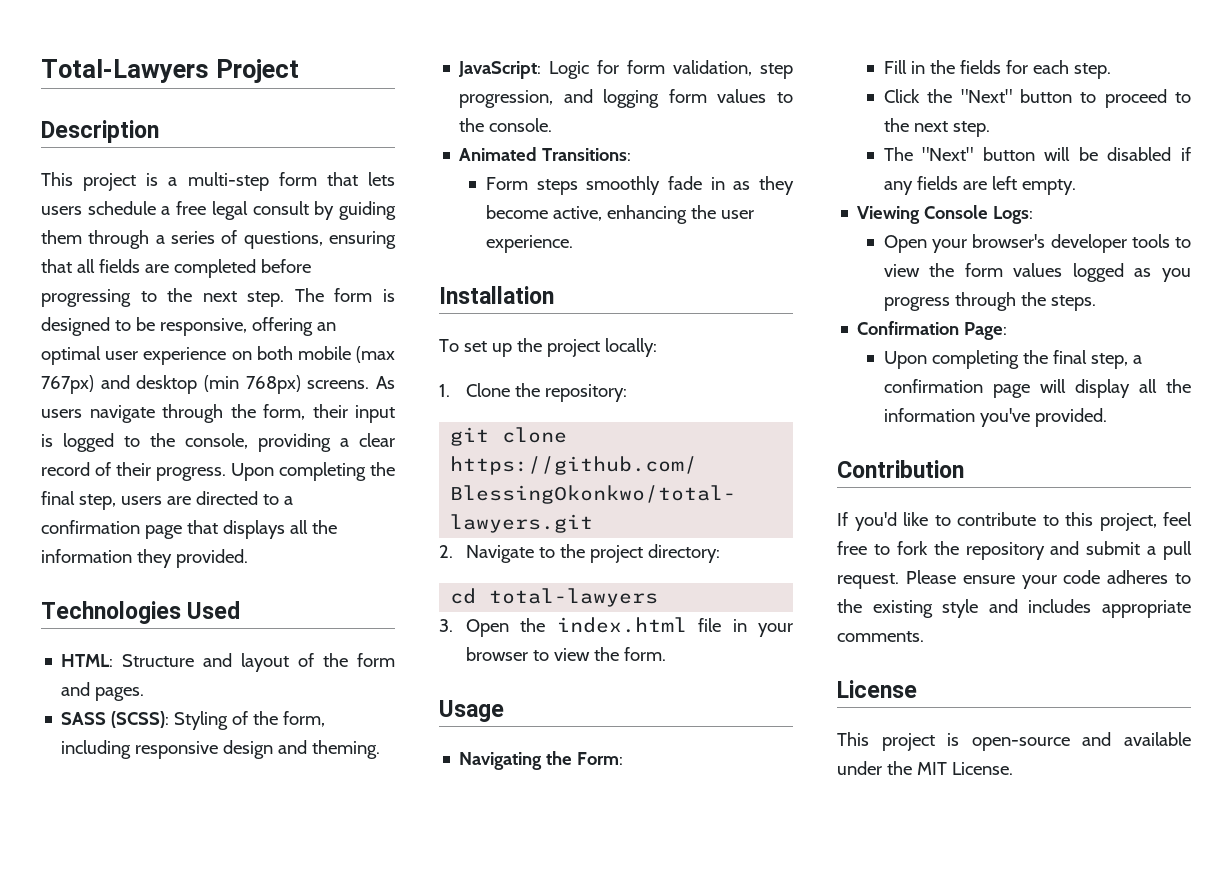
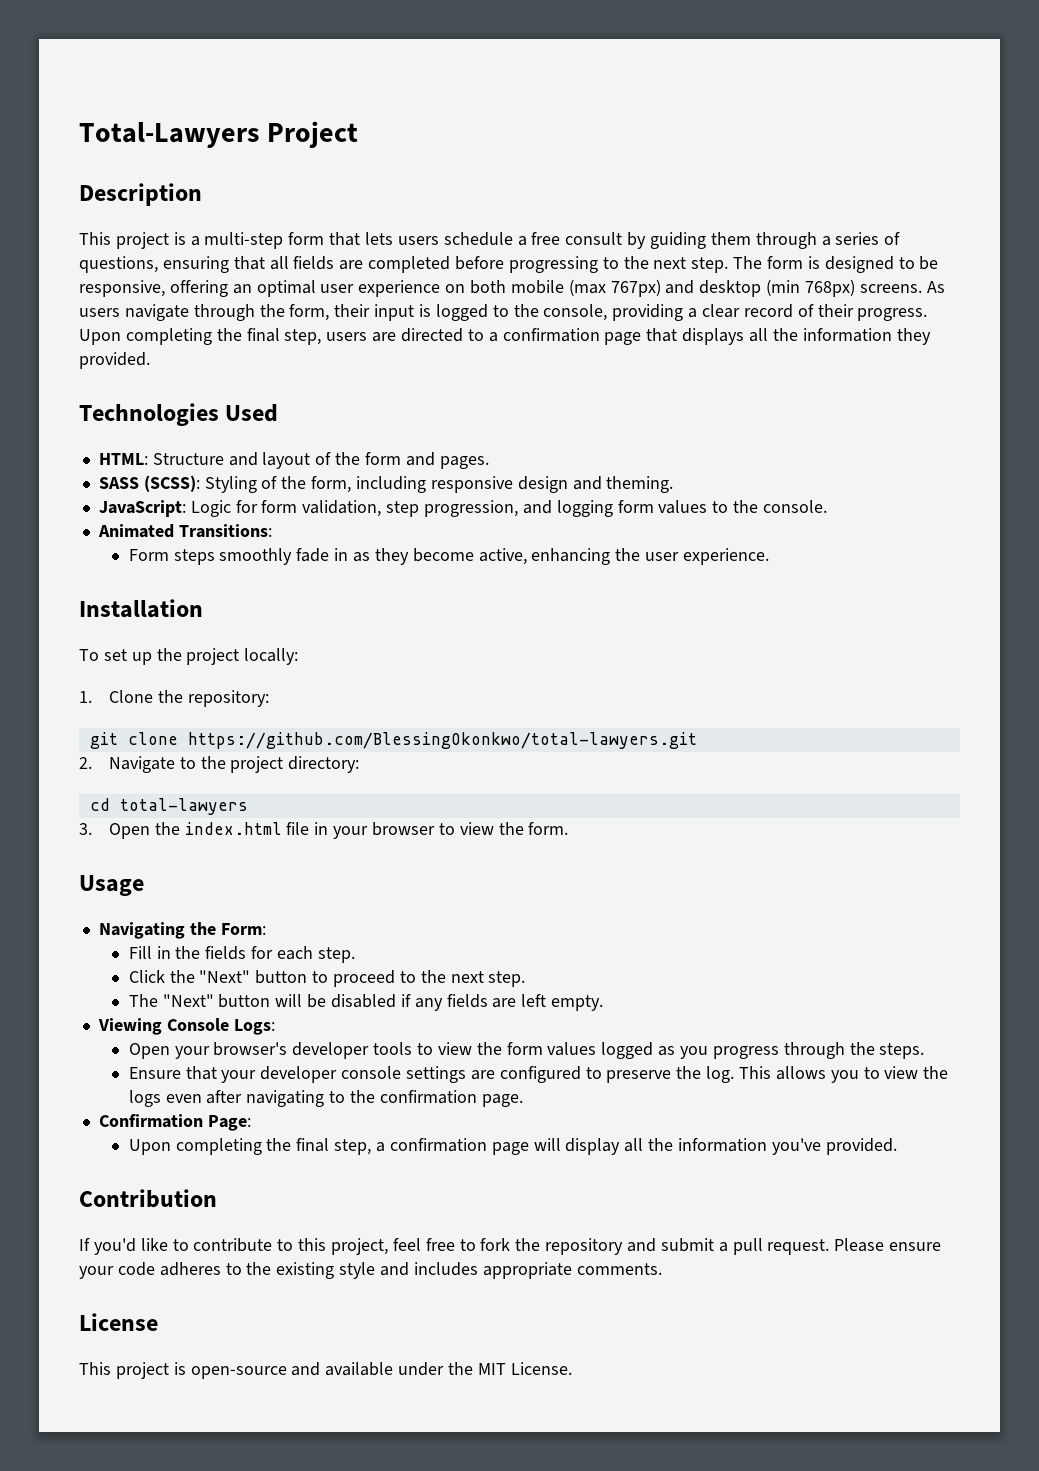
[211,201,248,220] legal -> (561, 238) none
(1096, 303) none -> [128,1066,949,1083] [128,1090,523,1107] // Ensure that your developer console settings are configured to preserve the log. This allows you to view the logs even after navigating to the confirmation page.

